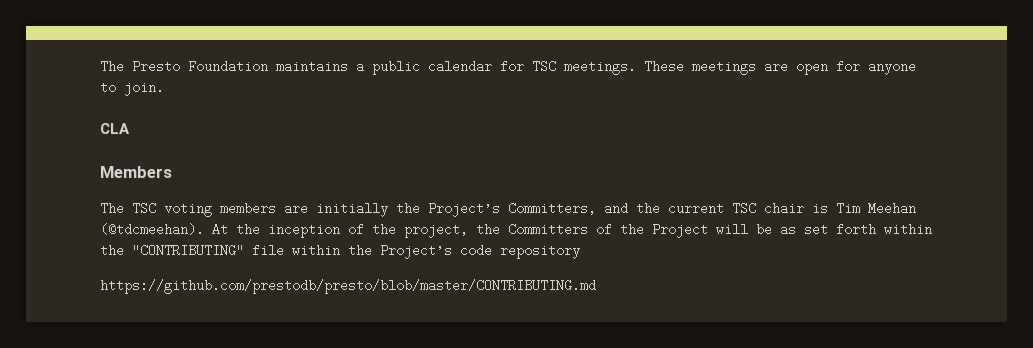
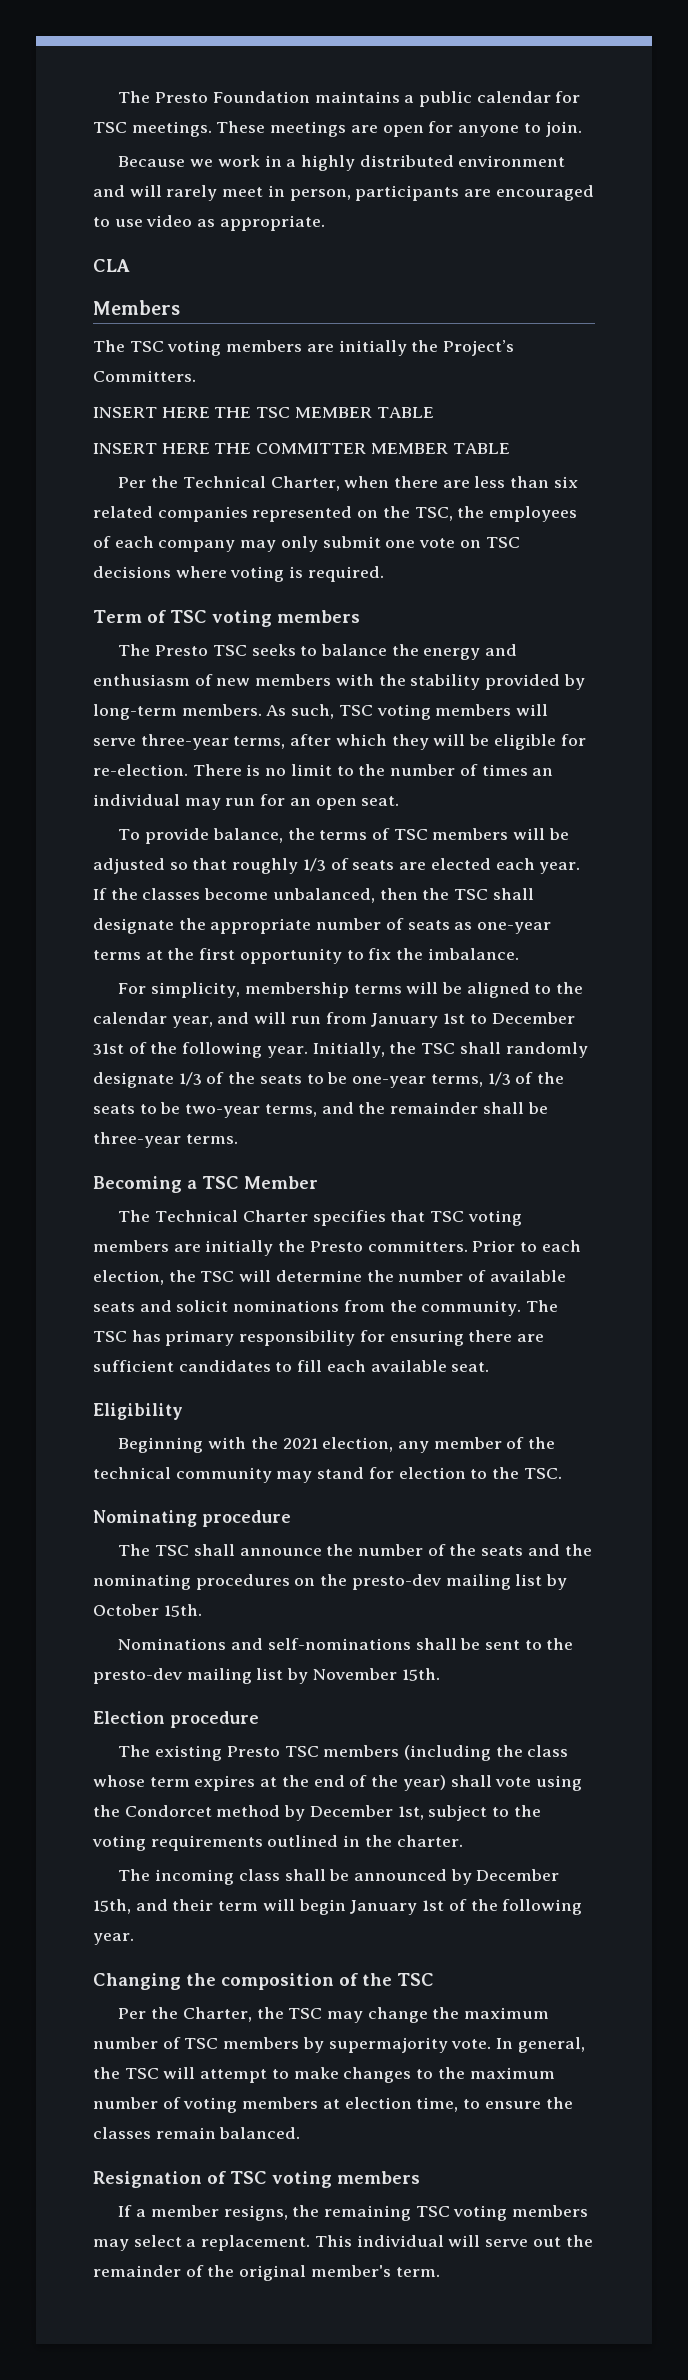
(164, 88) none -> [118,155,566,171] [93,185,594,201] [93,215,325,231] // Because we work in a highly distributed environment and will rarely meet in person, participants are encouraged to use video as appropriate.
[508,202,916,215] [100,223,932,238] [100,244,580,259] [100,279,596,294] Committers, and the current TSC chair is Tim Meehan (@tdcmeehan). At the inception of the project, the Committers of the Project will be as set forth within the "CONTRIBUTING" file within the Project’s code repository // https://github.com/prestodb/presto/blob/master/CONTRIBUTING.md -> [93,370,196,382] [93,407,434,418] [93,443,510,454] [118,476,578,491] [93,506,578,522] [93,536,520,552] [93,566,384,582] [93,610,360,627] [118,644,518,660] [93,674,585,690] [93,704,549,720] [93,734,586,750] [93,764,554,776] [93,794,400,810] [118,828,569,844] [93,858,581,874] [93,888,534,903] [93,918,552,934] [93,948,519,964] [118,982,584,998] [93,1012,575,1028] [93,1042,588,1058] [93,1072,564,1088] [93,1102,548,1118] [93,1132,238,1148] [93,1176,318,1193] [118,1210,522,1226] [93,1240,581,1256] [93,1270,566,1285] [93,1300,559,1316] [93,1330,545,1346] [93,1360,490,1372] [93,1403,183,1420] [118,1437,556,1453] [93,1467,562,1483] [93,1510,291,1527] [118,1544,592,1556] [93,1574,568,1590] [93,1604,202,1617] [118,1638,574,1650] [93,1668,440,1684] [93,1711,259,1728] [118,1745,569,1761] [93,1775,582,1791] [93,1805,541,1821] [92,1835,463,1851] [118,1869,560,1885] [93,1899,583,1915] [93,1933,134,1945] [93,1973,434,1990] [118,2007,550,2023] [93,2037,585,2053] [93,2067,555,2083] [93,2097,573,2113] [93,2127,301,2139] [93,2171,420,2188] [118,2205,589,2221] [93,2235,593,2251] [93,2265,440,2281] Committers. // INSERT HERE THE TSC MEMBER TABLE // INSERT HERE THE COMMITTER MEMBER TABLE // Per the Technical Charter, when there are less than six related companies represented on the TSC, the employees of each company may only submit one vote on TSC decisions where voting is required. // Term of TSC voting members // The Presto TSC seeks to balance the energy and enthusiasm of new members with the stability provided by long-term members. As such, TSC voting members will serve three-year terms, after which they will be eligible for re-election. There is no limit to the number of times an individual may run for an open seat. // To provide balance, the terms of TSC members will be adjusted so that roughly 1/3 of seats are elected each year. If the classes become unbalanced, then the TSC shall designate the appropriate number of seats as one-year terms at the first opportunity to fix the imbalance. // For simplicity, membership terms will be aligned to the calendar year, and will run from January 1st to December 31st of the following year. Initially, the TSC shall randomly designate 1/3 of the seats to be one-year terms, 1/3 of the seats to be two-year terms, and the remainder shall be three-year terms. // Becoming a TSC Member // The Technical Charter specifies that TSC voting members are initially the Presto committers. Prior to each election, the TSC will determine the number of available seats and solicit nominations from the community. The TSC has primary responsibility for ensuring there are sufficient candidates to fill each available seat. // Eligibility // Beginning with the 2021 election, any member of the technical community may stand for election to the TSC. // Nominating procedure // The TSC shall announce the number of the seats and the nominating procedures on the presto-dev mailing list by October 15th. // Nominations and self-nominations shall be sent to the presto-dev mailing list by November 15th. // Election procedure // The existing Presto TSC members (including the class whose term expires at the end of the year) shall vote using the Condorcet method by December 1st, subject to the voting requirements outlined in the charter. // The incoming class shall be announced by December 15th, and their term will begin January 1st of the following year. // Changing the composition of the TSC // Per the Charter, the TSC may change the maximum number of TSC members by supermajority vote. In general, the TSC will attempt to make changes to the maximum number of voting members at election time, to ensure the classes remain balanced. // Resignation of TSC voting members // If a member resigns, the remaining TSC voting members may select a replacement. This individual will serve out the remainder of the original member's term.

